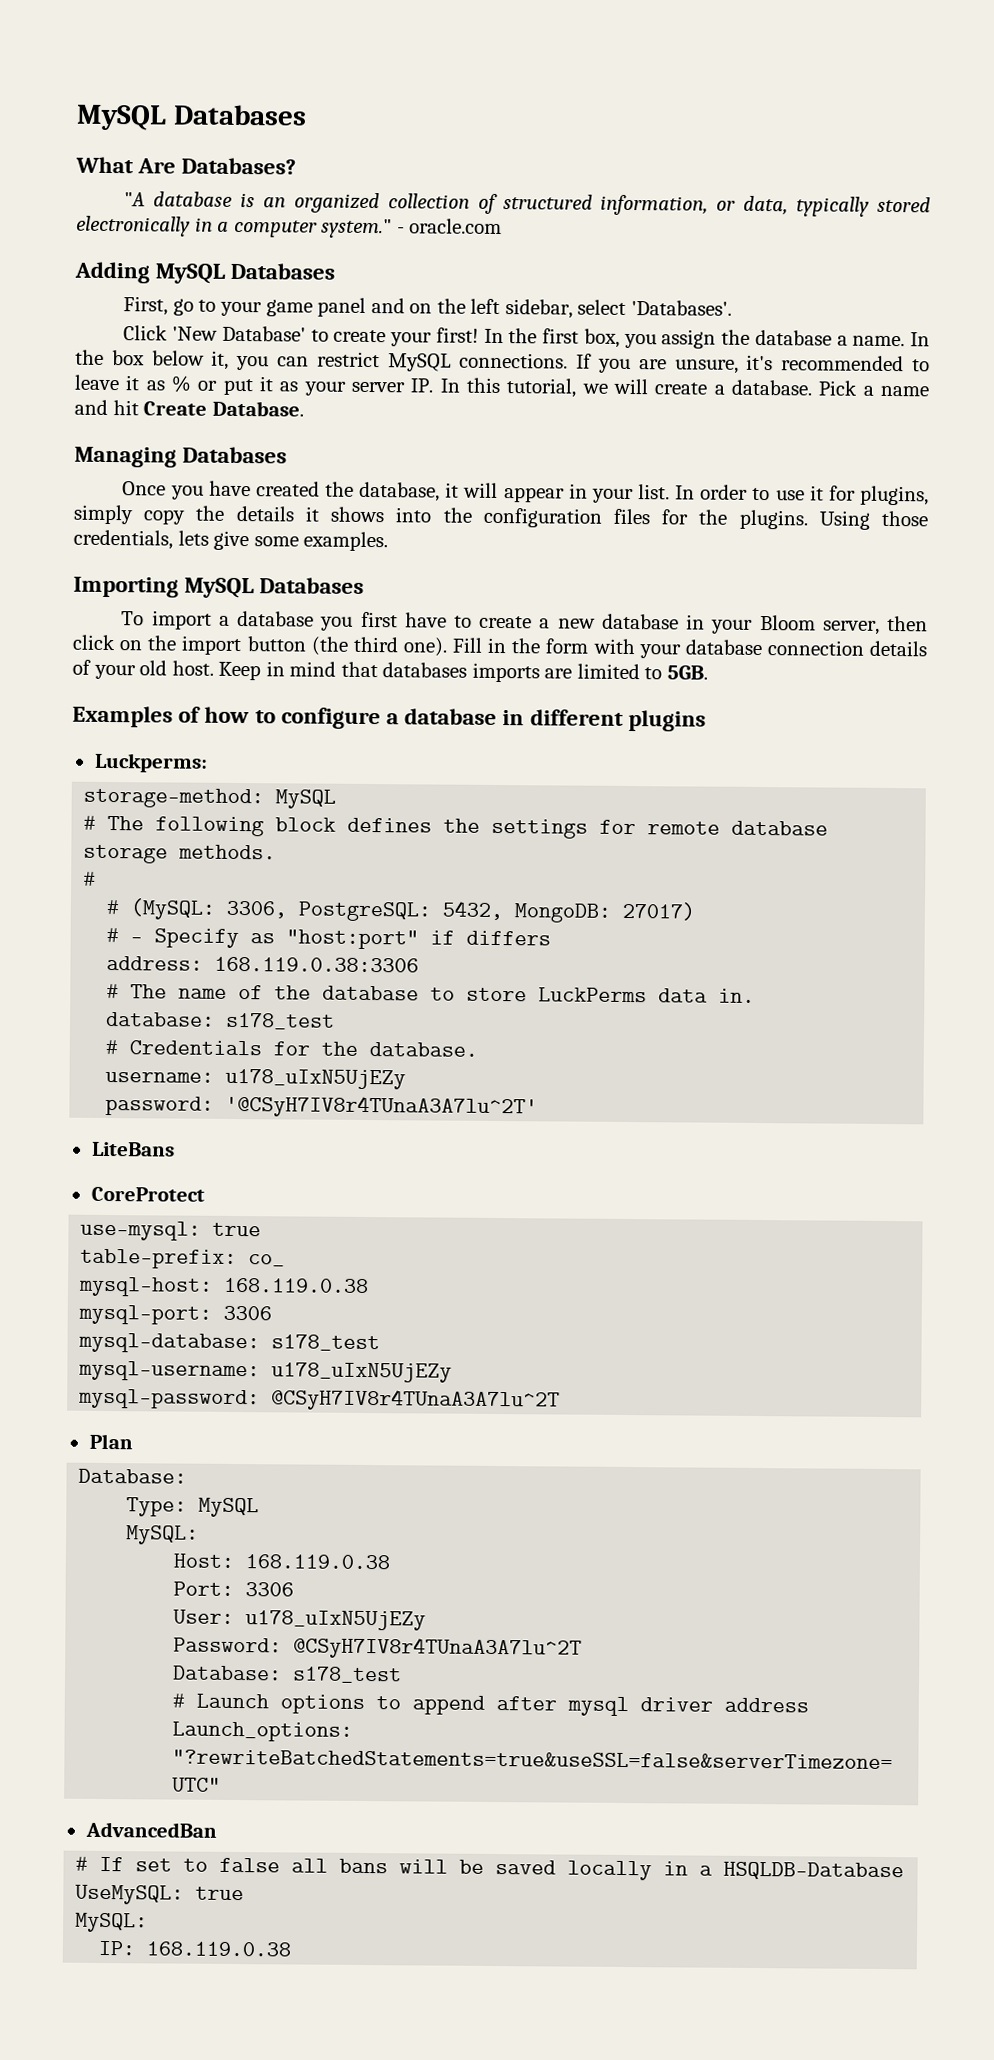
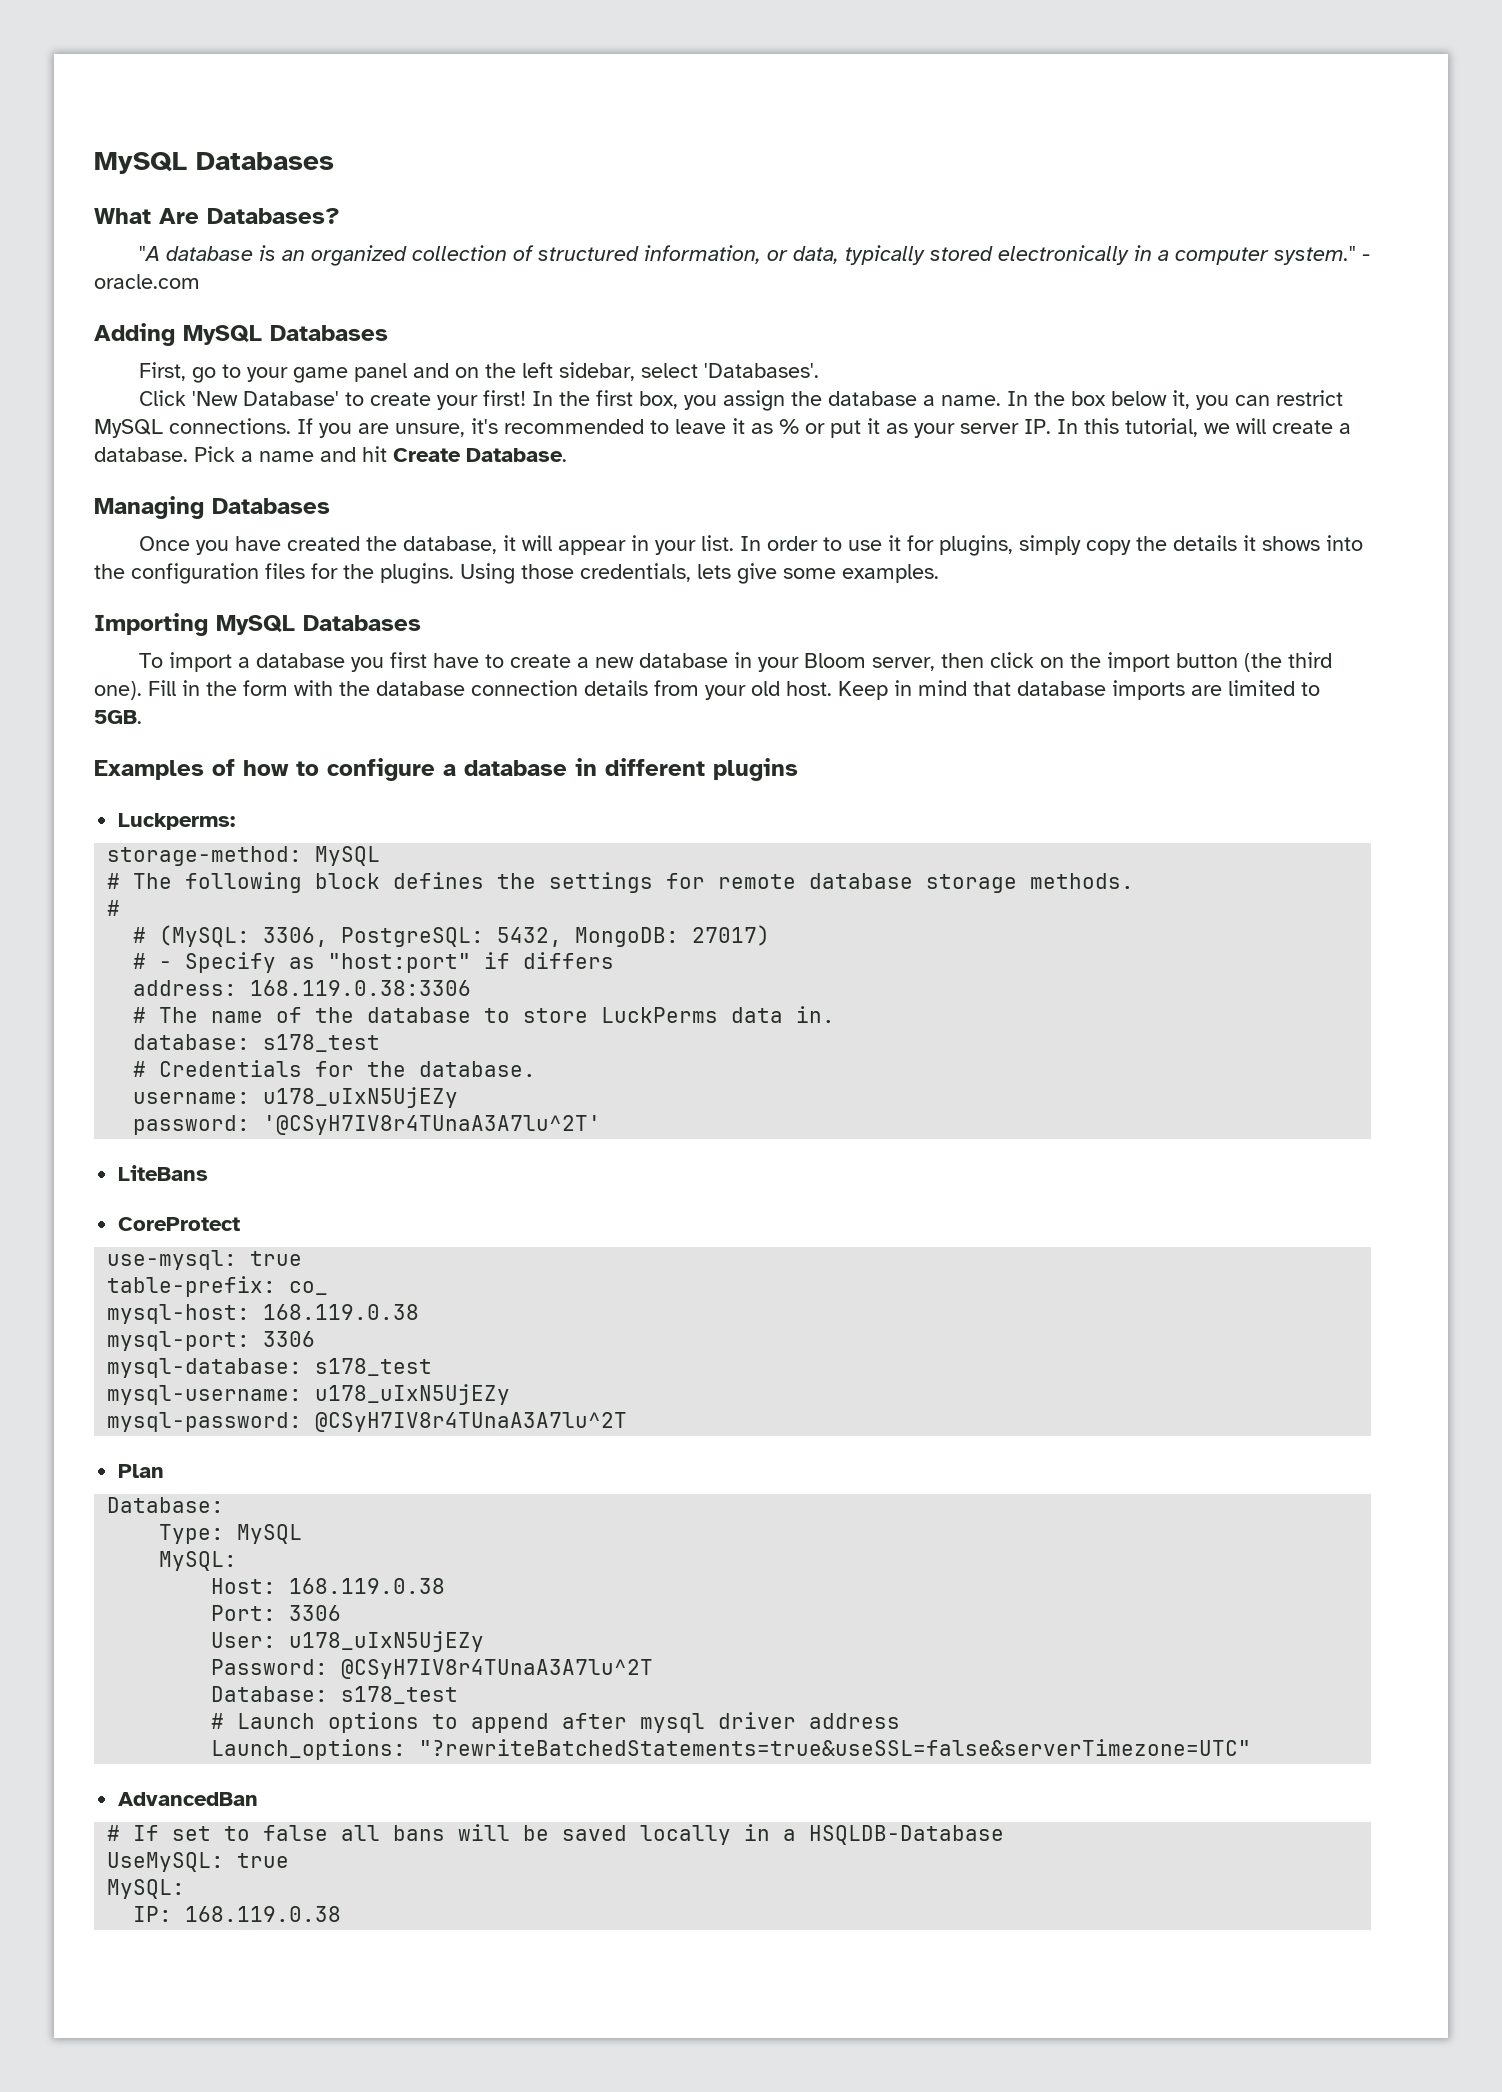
[638,644,681,659] your -> [339,681,370,696] the
[72,659,91,675] of -> [654,680,699,696] from
[382,662,468,678] databases -> [1017,681,1106,696] database

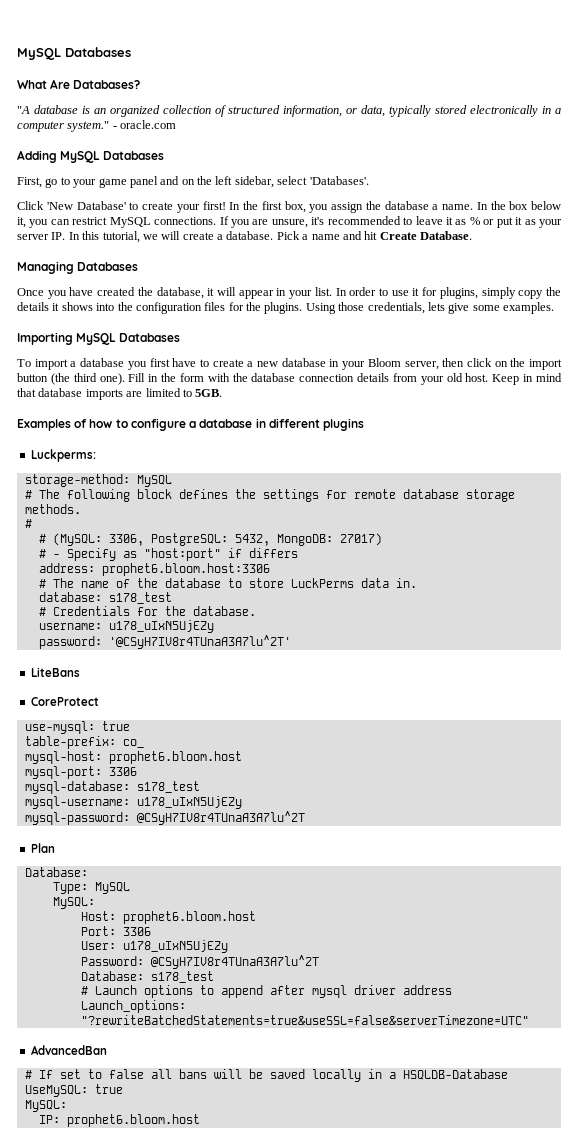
[250,980,472,996] 168.119.0.38:3306 -> [101,563,270,576] prophet6.bloom.host:3306
[263,1304,420,1320] 168.119.0.38 -> [108,751,242,764] prophet6.bloom.host
[289,1578,446,1594] 168.119.0.38 -> [122,911,256,924] prophet6.bloom.host
[185,1906,342,1922] 168.119.0.38 -> [66,1114,200,1127] prophet6.bloom.host

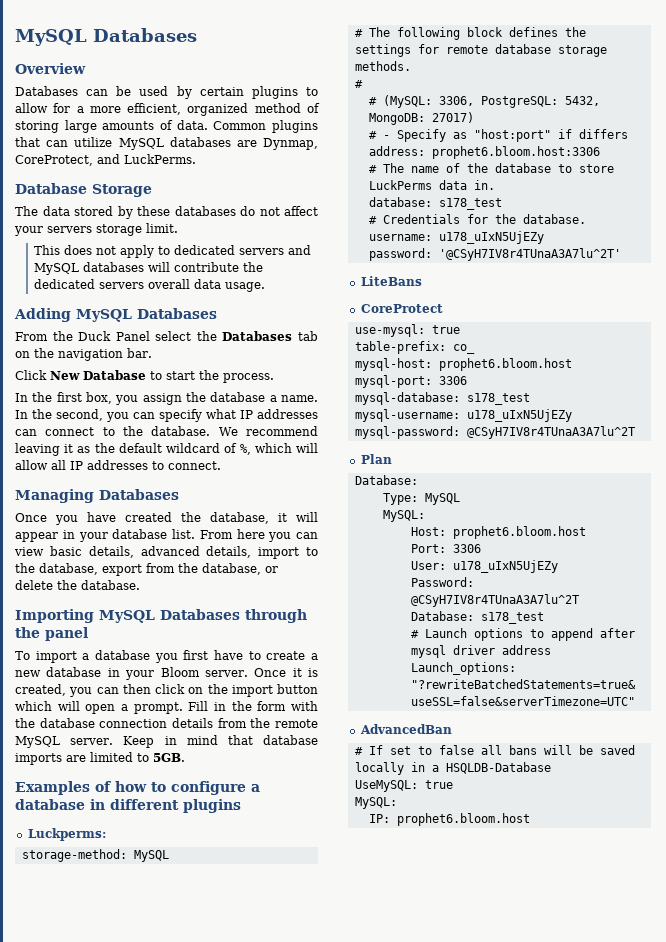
[17,47,131,60] [17,79,141,89] [17,105,561,117] [17,120,177,132] [17,150,165,163] [17,176,369,188] [17,201,226,213] MySQL Databases // What Are Databases? // "A database is an organized collection of structured information, or data, typically stored electronically in a computer system." - oracle.com // Adding MySQL Databases // First, go to your game panel and on the left sidebar, select 'Databases'. // Click 'New Database' to create your first! -> [15,28,197,46] [15,63,86,74] [15,86,318,99] [15,103,320,116] [15,120,318,133] [15,137,318,150] [15,154,196,166] [15,183,152,197] [15,206,318,219] [14,223,178,236] [33,245,311,258] [33,262,263,275] [33,279,265,292] [14,308,217,322] [15,331,318,341] [15,348,152,361] [15,370,274,383] MySQL Databases // Overview // Databases can be used by certain plugins to allow for a more efficient, organized method of storing large amounts of data. Common plugins that can utilize MySQL databases are Dynmap, CoreProtect, and LuckPerms. // Database Storage // The data stored by these databases do not affect your servers storage limit. // This does not apply to dedicated servers and MySQL databases will contribute the dedicated servers overall data usage. // Adding MySQL Databases // From the Duck Panel select the Databases tab on the navigation bar. // Click New Database to start the process. //
[509,201,561,210] [17,216,563,228] [17,231,472,243] box below it, you can restrict MySQL connections. If you are unsure, it's recommended to leave it as % or put it as your server IP. In this tutorial, we will create a database. Pick a name and hit Create Database. -> [56,409,318,422] [15,426,318,436] [15,443,319,456] [15,460,221,470] second, you can specify what IP addresses can connect to the database. We recommend leaving it as the default wildcard of %, which will allow all IP addresses to connect.
[314,287,562,299] [17,302,554,314] list. In order to use it for plugins, simply copy the details it shows into the configuration files for the plugins. Using those credentials, lets give some examples. -> [112,529,318,542] [14,546,318,559] [15,563,278,576] [15,580,140,590] database list. From here you can view basic details, advanced details, import to the database, export from the database, or delete the database.
(181, 337) none -> [245,609,307,623] [15,627,88,641] through the panel
[404,361,439,370] server, -> [204,668,318,677] [15,684,119,697] server. Once it is created, you can
[50,373,125,385] (the third one). -> [15,701,183,714] which will open a prompt.
[420,373,489,385] your old host. -> [250,718,318,728] [15,736,114,748] the remote MySQL server.

